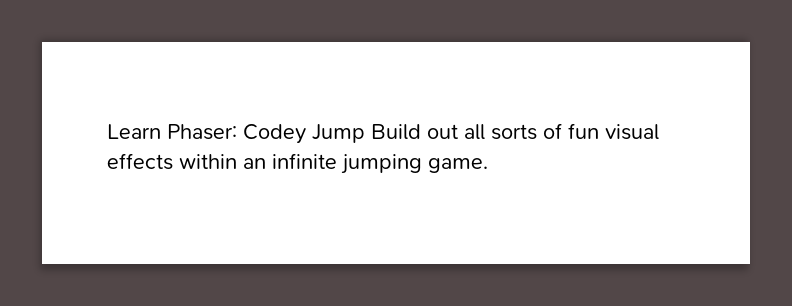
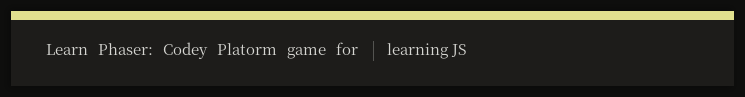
[312,123,659,143] [107,153,488,174] Jump Build out all sorts of fun visual effects within an infinite jumping game. -> [217,42,468,59] Platorm game for learning JS

